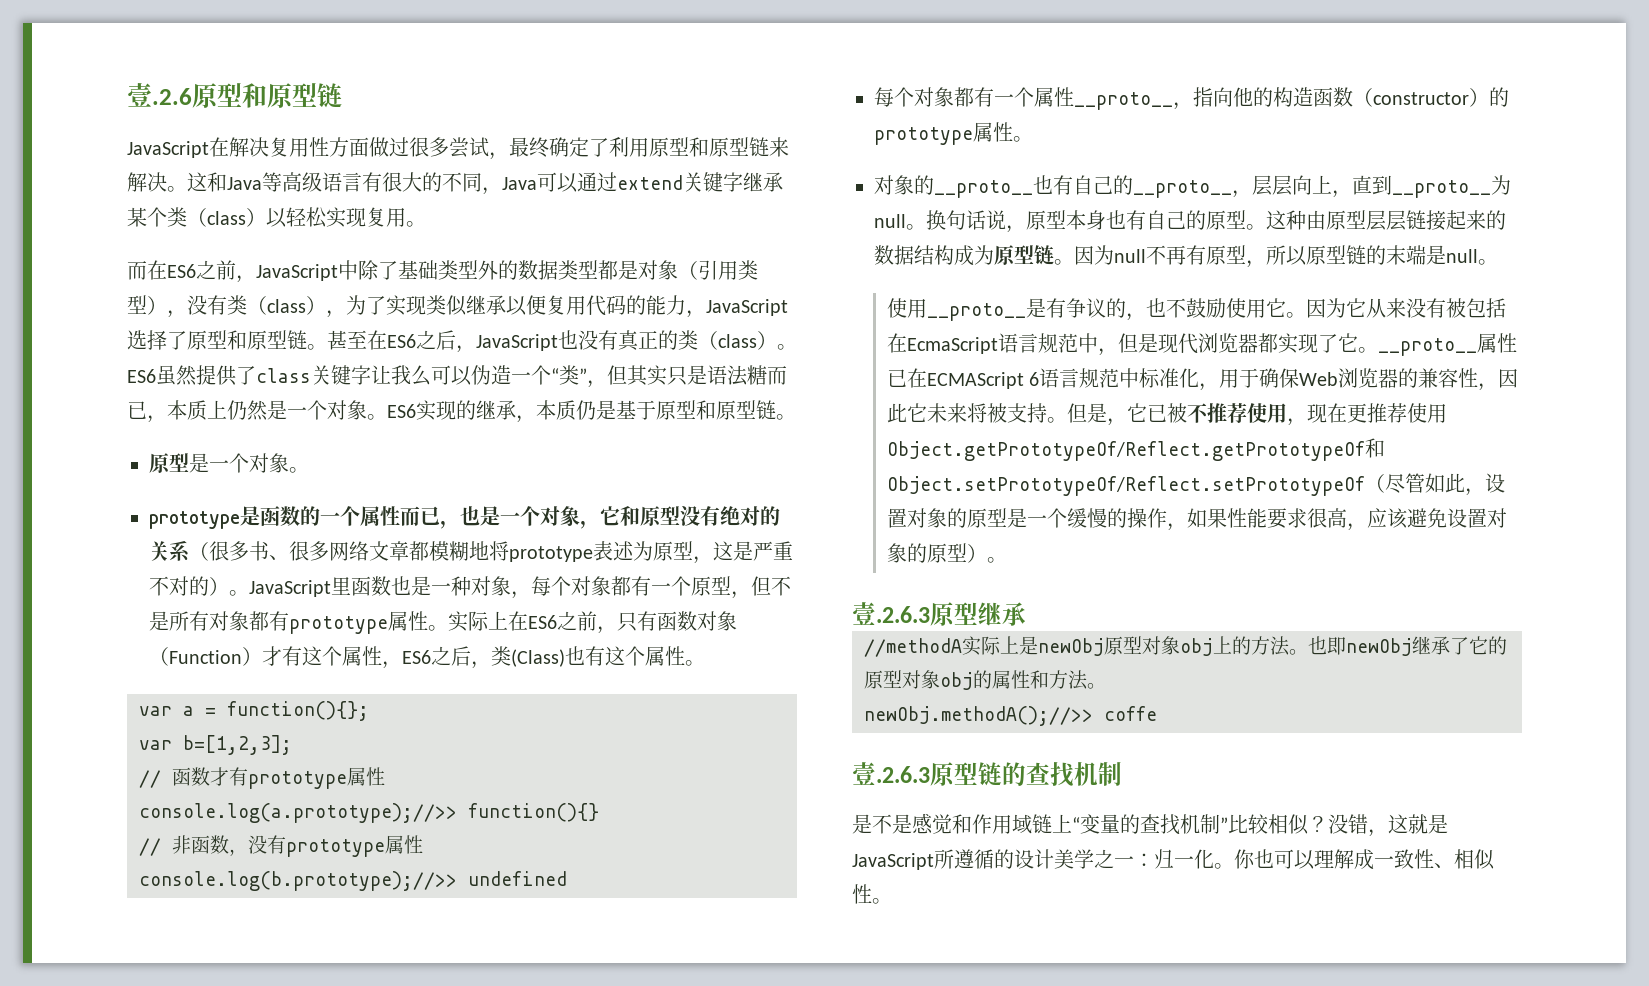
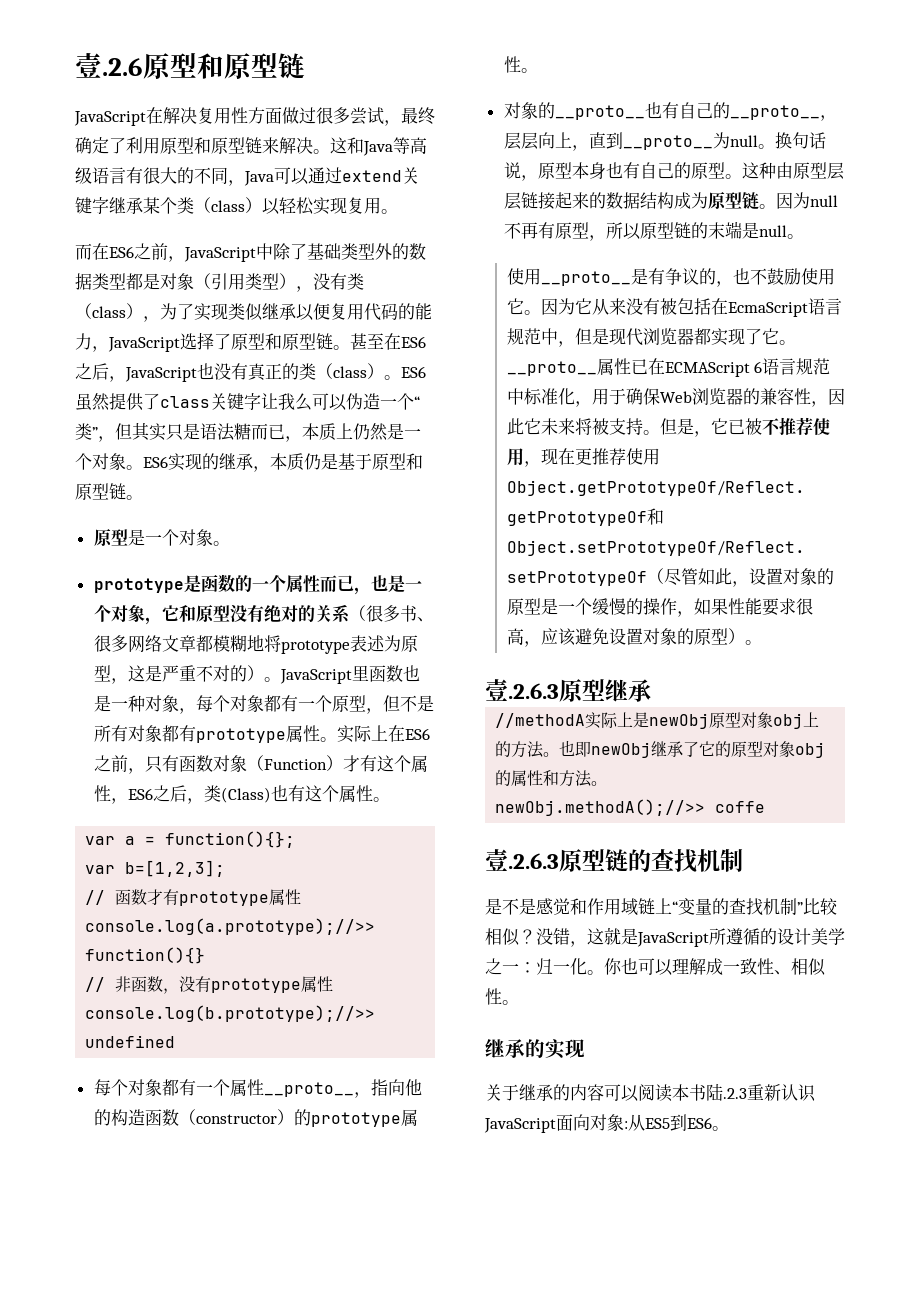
(892, 901) none -> [485,1039,585,1059] [485,1083,816,1102] [484,1114,729,1133] // 继承的实现 // 关于继承的内容可以阅读本书陆.2.3重新认识JavaScript面向对象:从ES5到ES6。

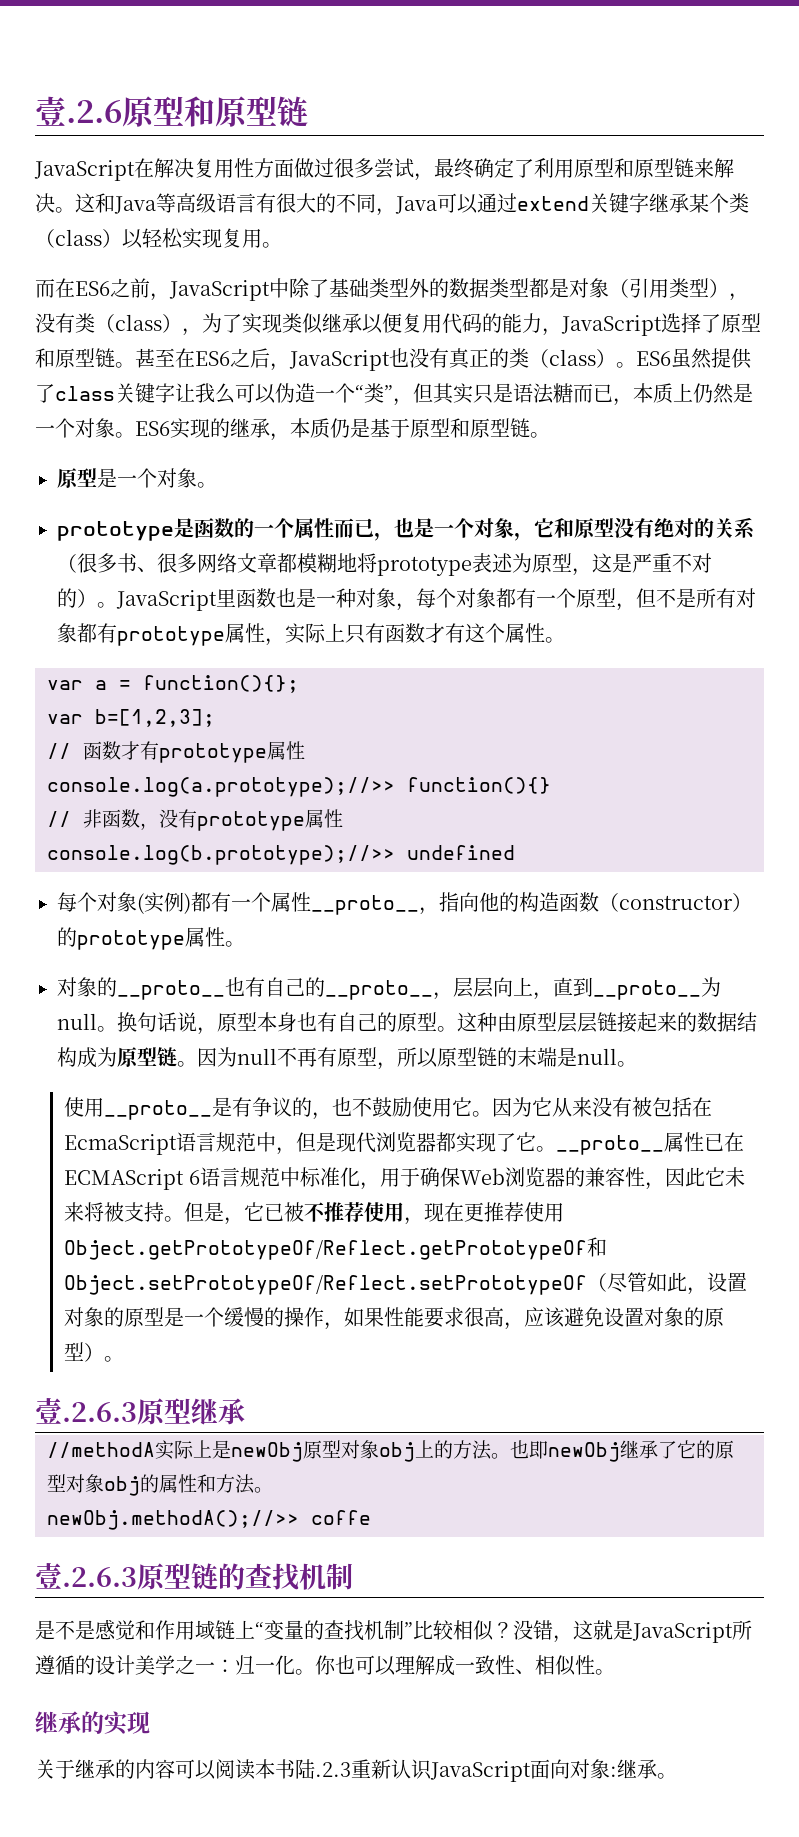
[319,725,430,743] [93,755,428,774] [93,785,288,804] 。实际上在ES6之前，只有函数对象（Function）才有这个属性，ES6之后，类(Class)也 -> [265,623,445,646] ，实际上只有函数才
(162, 1087) none -> [137,892,191,914] (实例)
[628,1114,712,1131] 从ES5到ES6 -> [617,1759,657,1779] 继承

